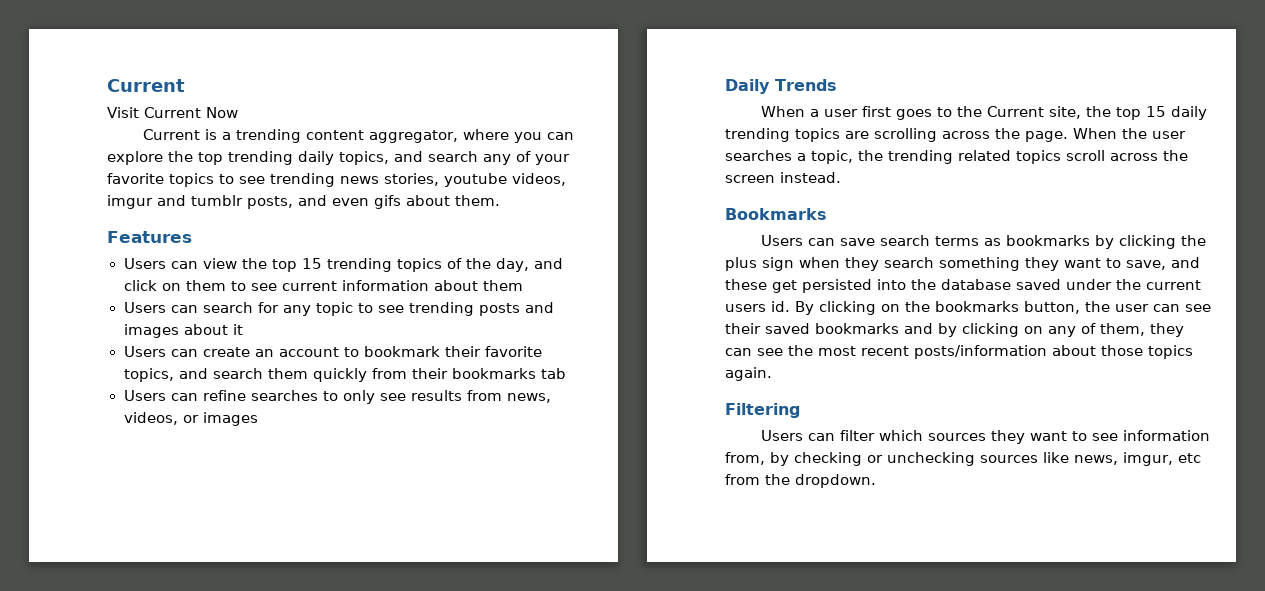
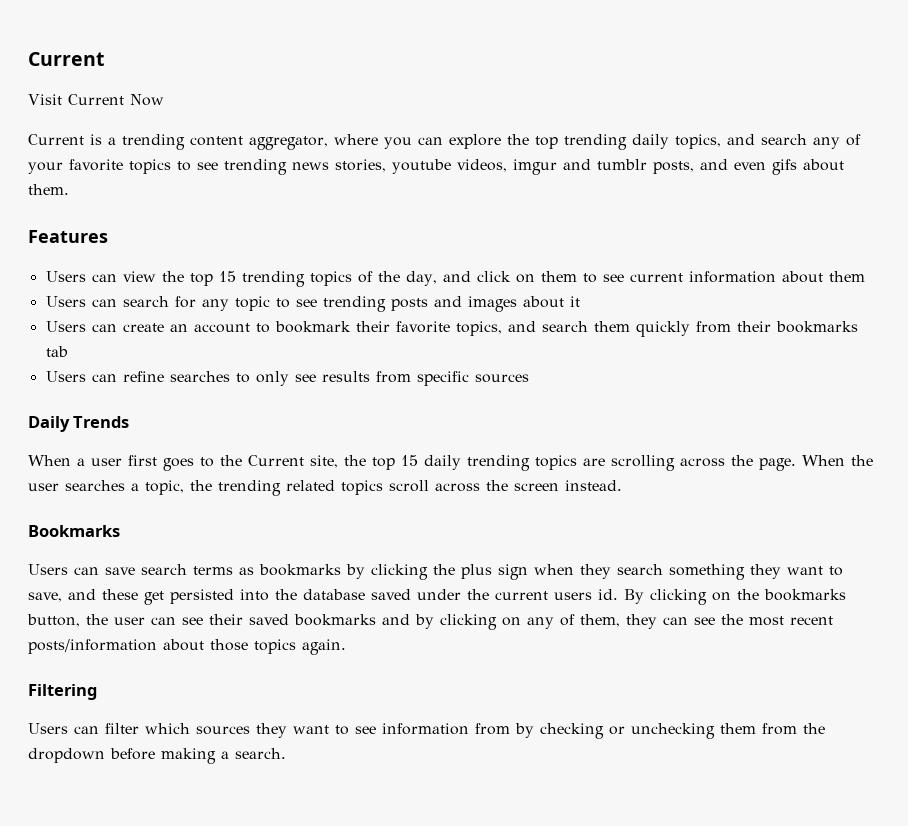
[506,393,551,403] [123,412,258,426] news, videos, or images -> [416,371,529,386] specific sources
[725,452,765,465] from, -> [475,723,510,735] from
[980,452,1201,466] [725,474,876,488] sources like news, imgur, etc from the dropdown. -> [720,723,825,735] [28,748,286,764] them from the dropdown before making a search.

